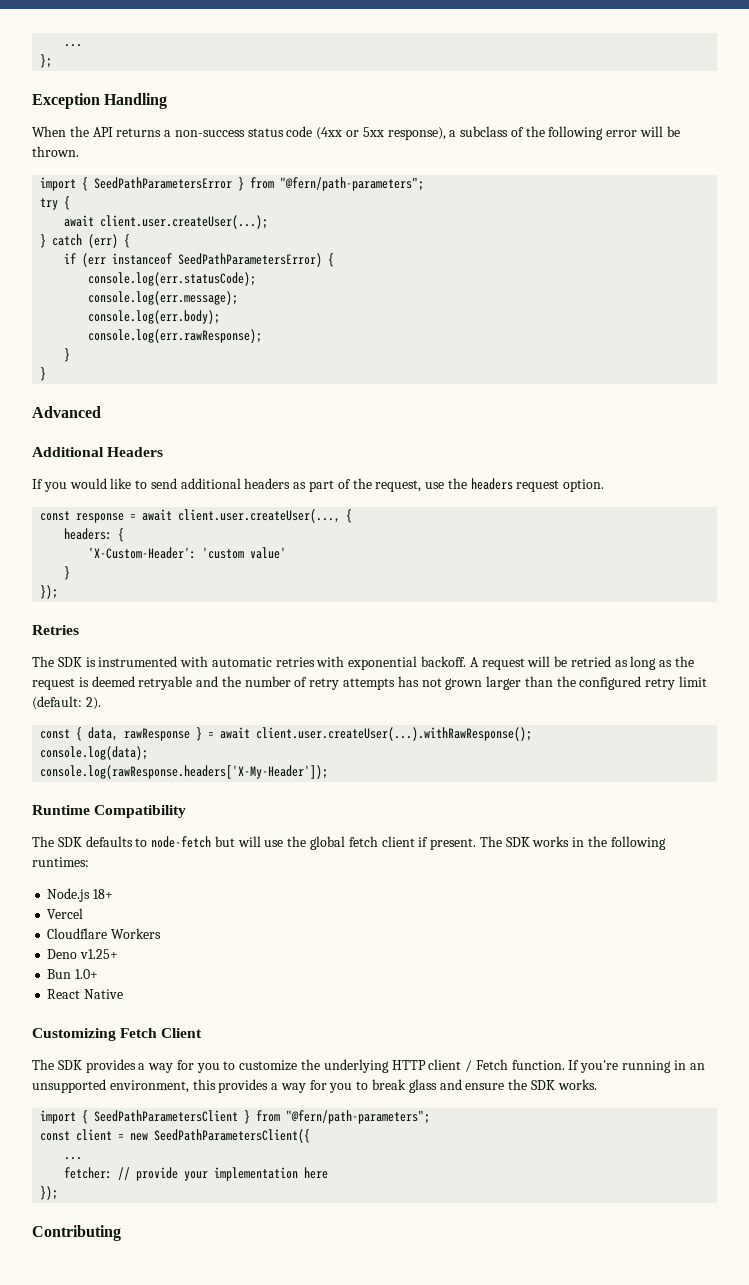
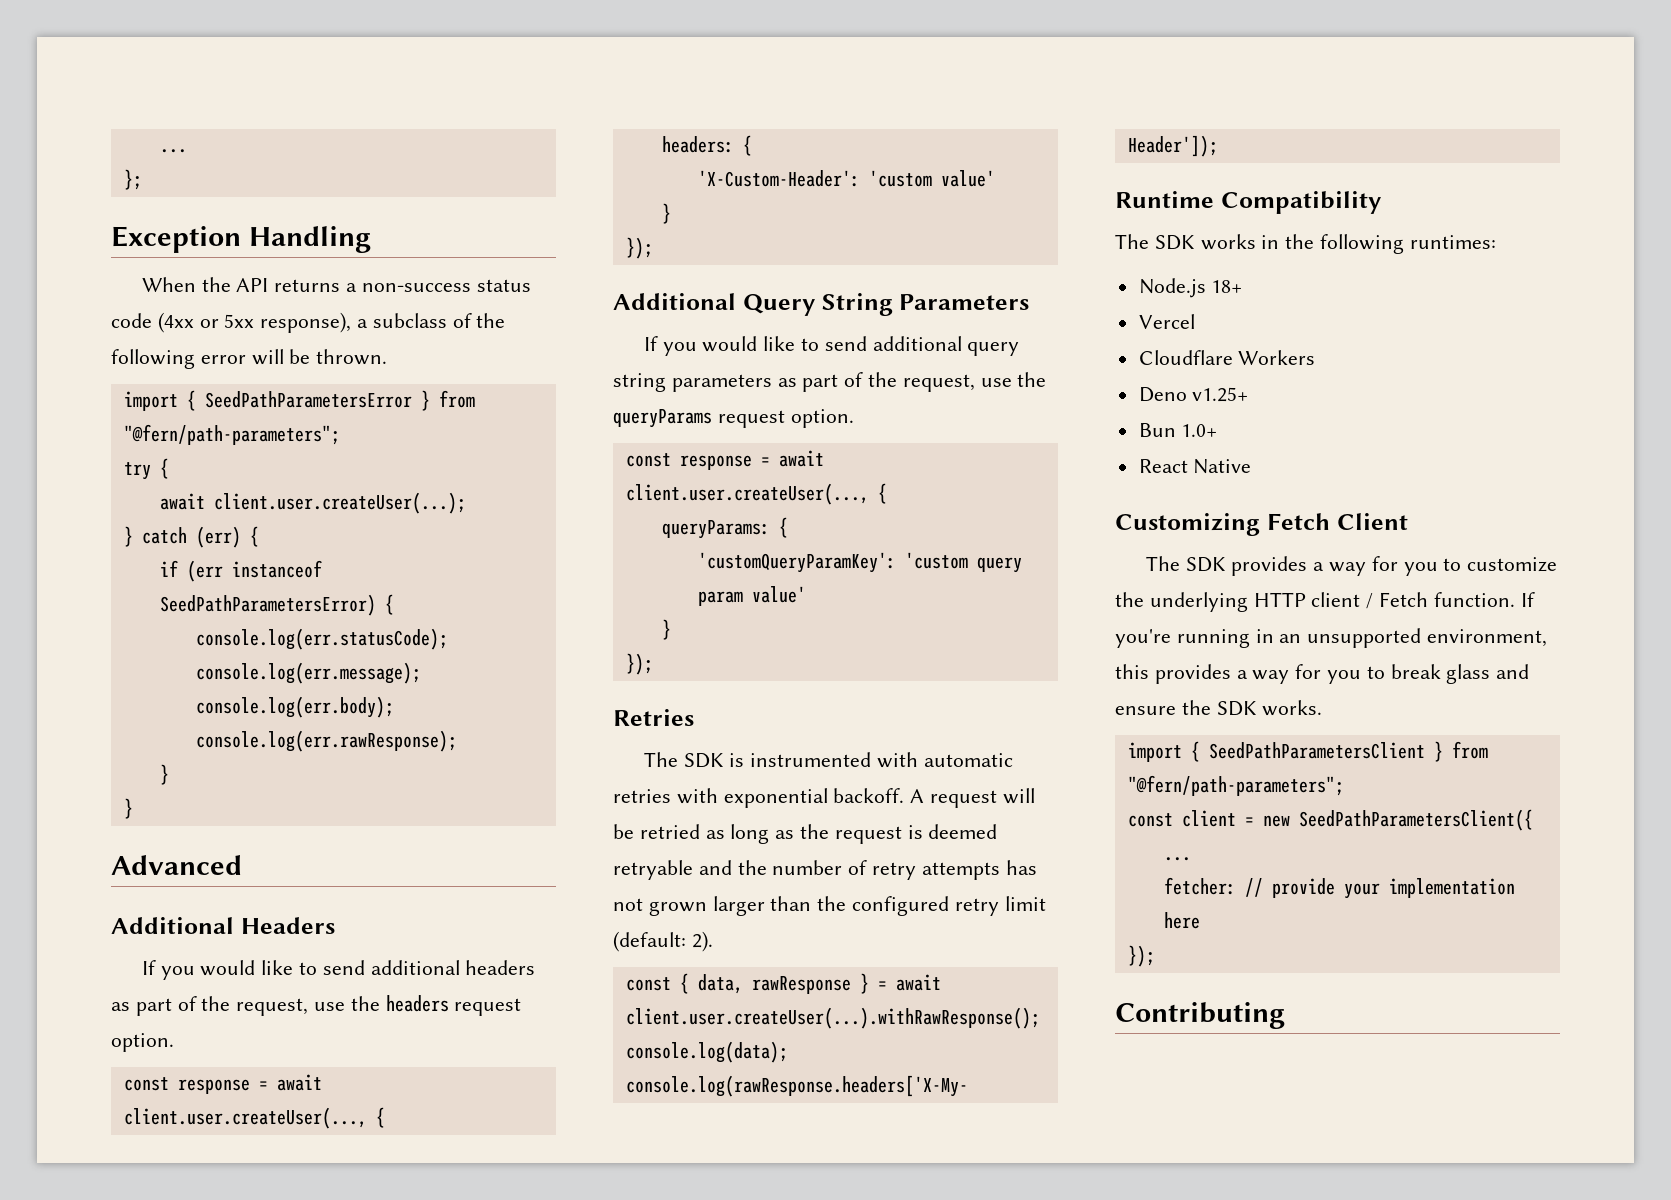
(59, 592) none -> [613,293,1030,316] [643,336,1020,356] [613,372,1047,392] [613,409,854,428] [625,450,824,470] [625,483,887,505] [661,517,788,539] [697,552,1022,573] [697,586,806,606] [661,619,671,640] [625,653,653,675] // Additional Query String Parameters // If you would like to send additional query string parameters as part of the request, use the queryParams request option. // const response = await client.user.createUser(..., { // queryParams: { // 'customQueryParamKey': 'custom query param value' // } // });
[85,836,530,850] defaults to node-fetch but will use the global fetch client if present. The SDK -> (1195, 242) none

